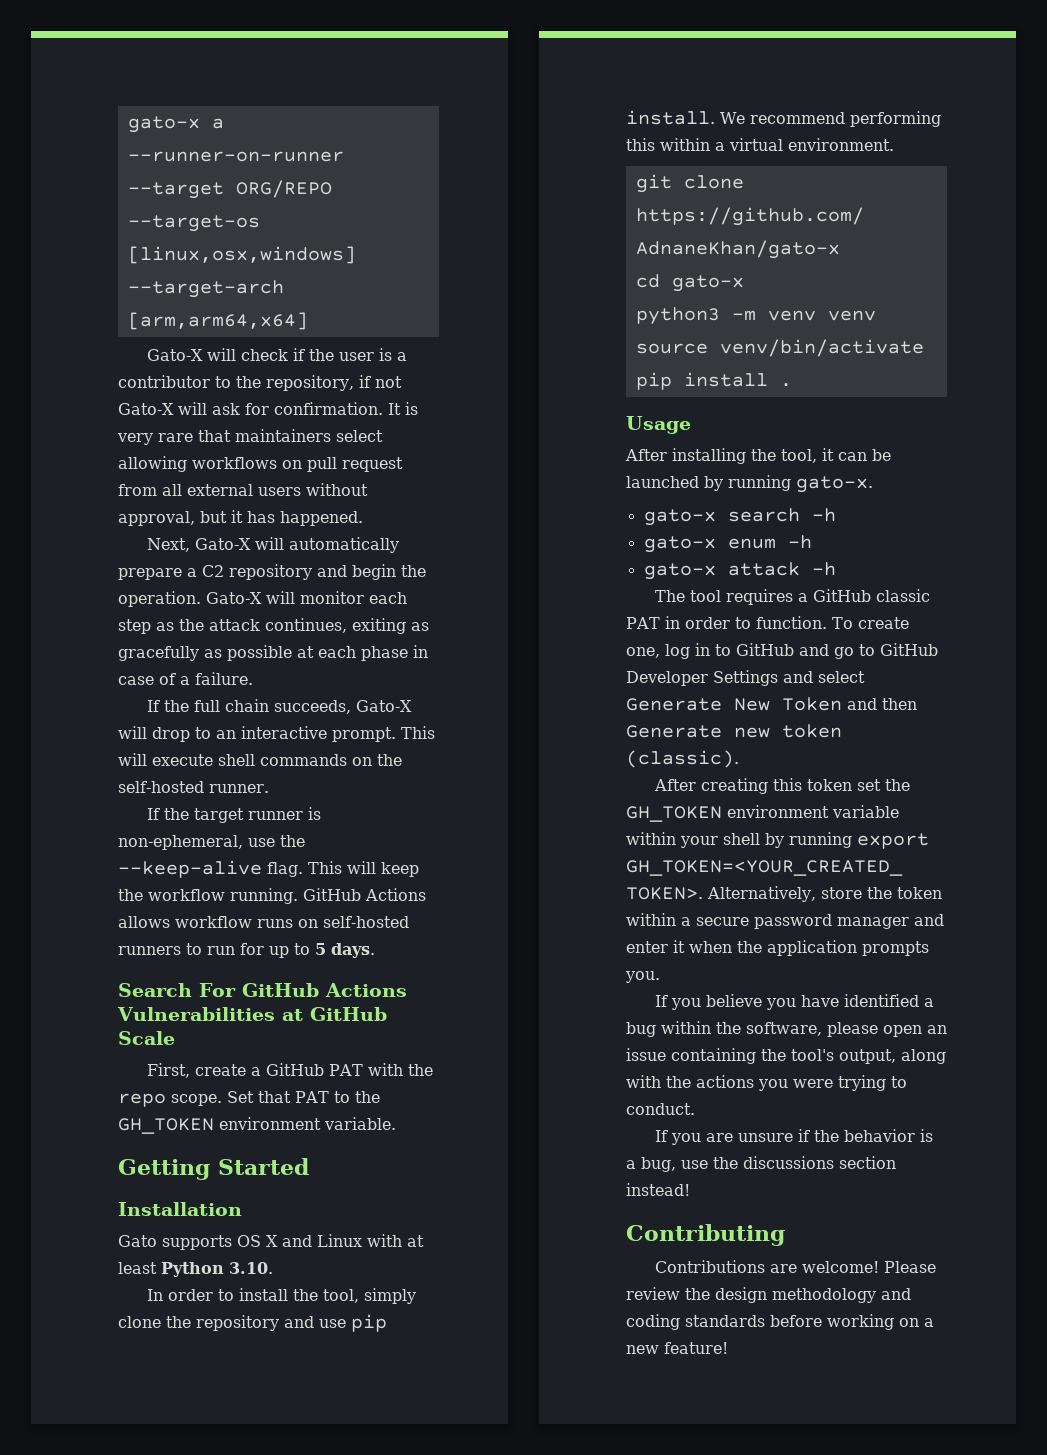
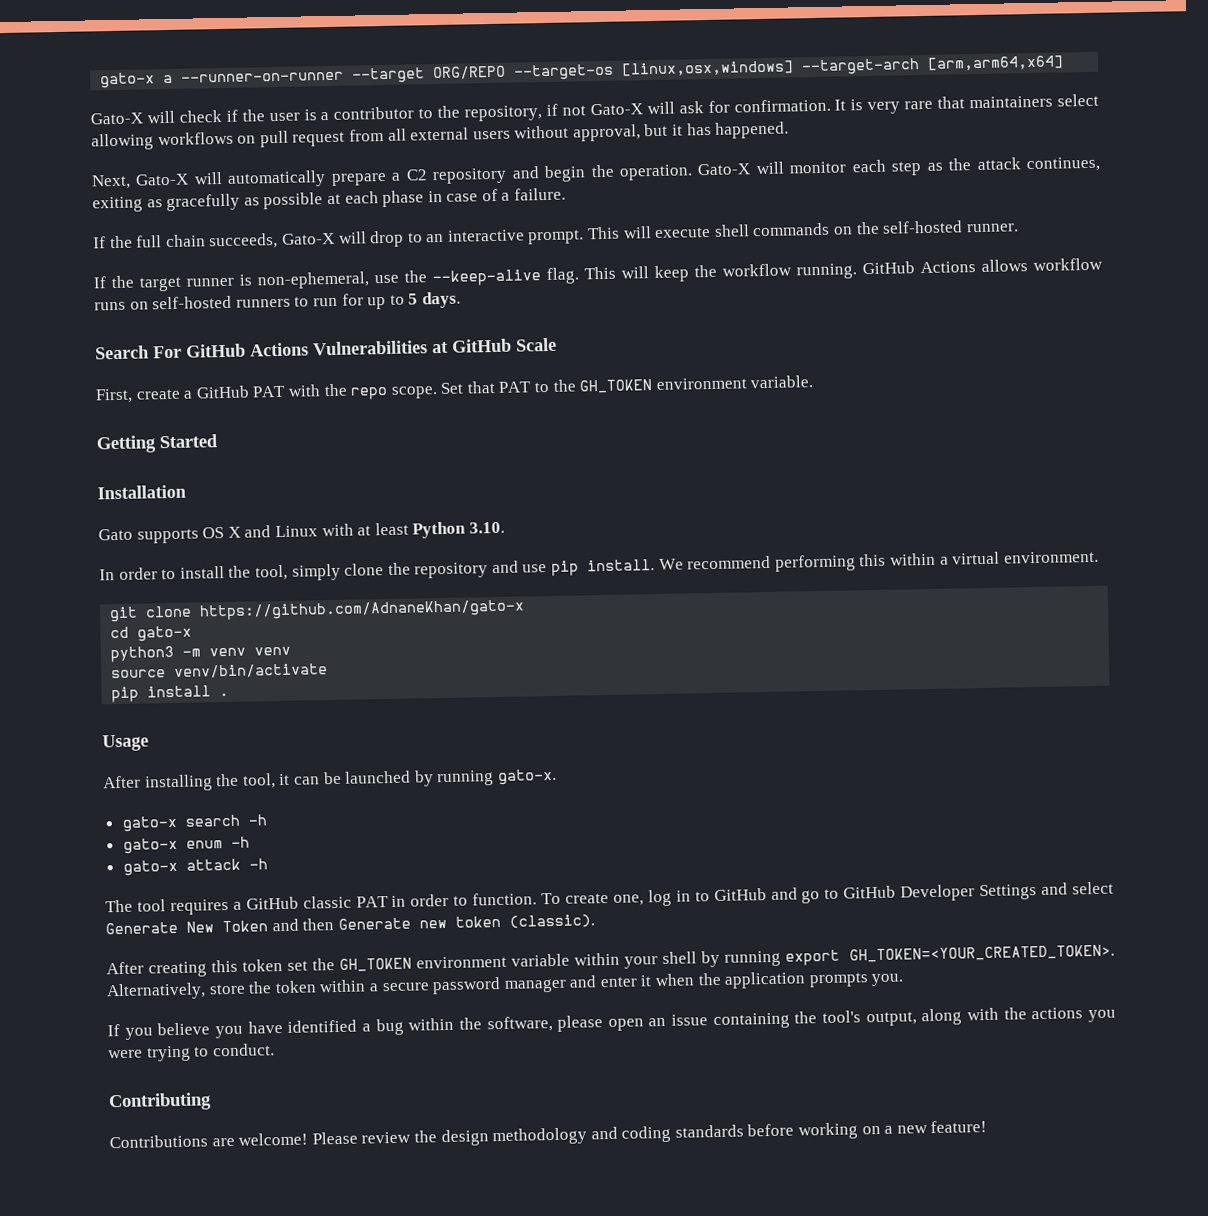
[655,1129,934,1145] [626,1156,896,1172] [626,1183,690,1196] // If you are unsure if the behavior is a bug, use the discussions section instead! -> (275, 1050) none

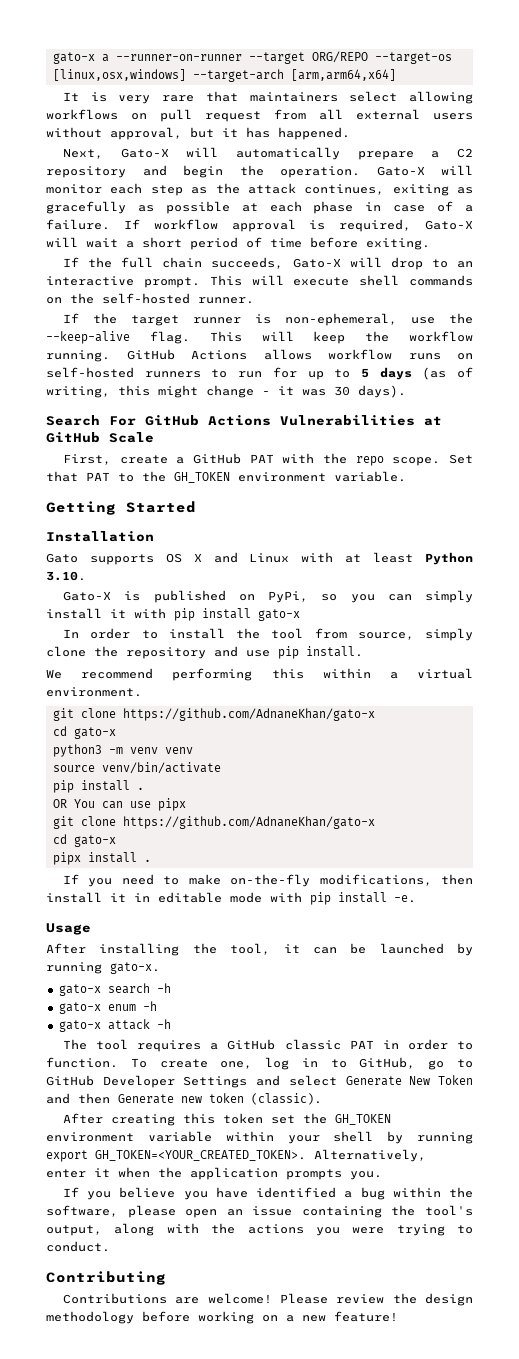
[90,98,831,125] Gato-X will check if the user is a contributor to the repository, if not Gato-X will ask for confirmation. -> (396, 75) none
(567, 194) none -> [123,219,473,232] [46,237,430,250] If workflow approval is required, Gato-X will wait a short period of time before exiting.
[421,291,461,309] days. -> [379,367,473,380] [46,385,406,398] days (as of writing, this might change - it was 30 days).
(505, 527) none -> [63,590,473,603] [46,608,300,621] // Gato-X is published on PyPi, so you can simply install it with pip install gato-x
[254,564,288,581] tool, -> [271,628,414,640] tool from source,
(656, 565) none -> (363, 651) //
(230, 694) none -> [52,798,186,811] [52,816,375,829] [52,834,116,847] [52,852,151,865] [63,874,473,887] [46,892,416,905] // OR You can use pipx // git clone https://github.com/AdnaneKhan/gato-x // cd gato-x // pipx install . // If you need to make on-the-fly modifications, then install it in editable mode with pip install -e.
[713,887,798,902] GitHub and -> [359,1057,416,1069] GitHub,
[208,975,598,995] store the token within a secure password manager and -> (426, 1155) none
[590,1124,744,1143] and coding standards -> (134, 1317) none

